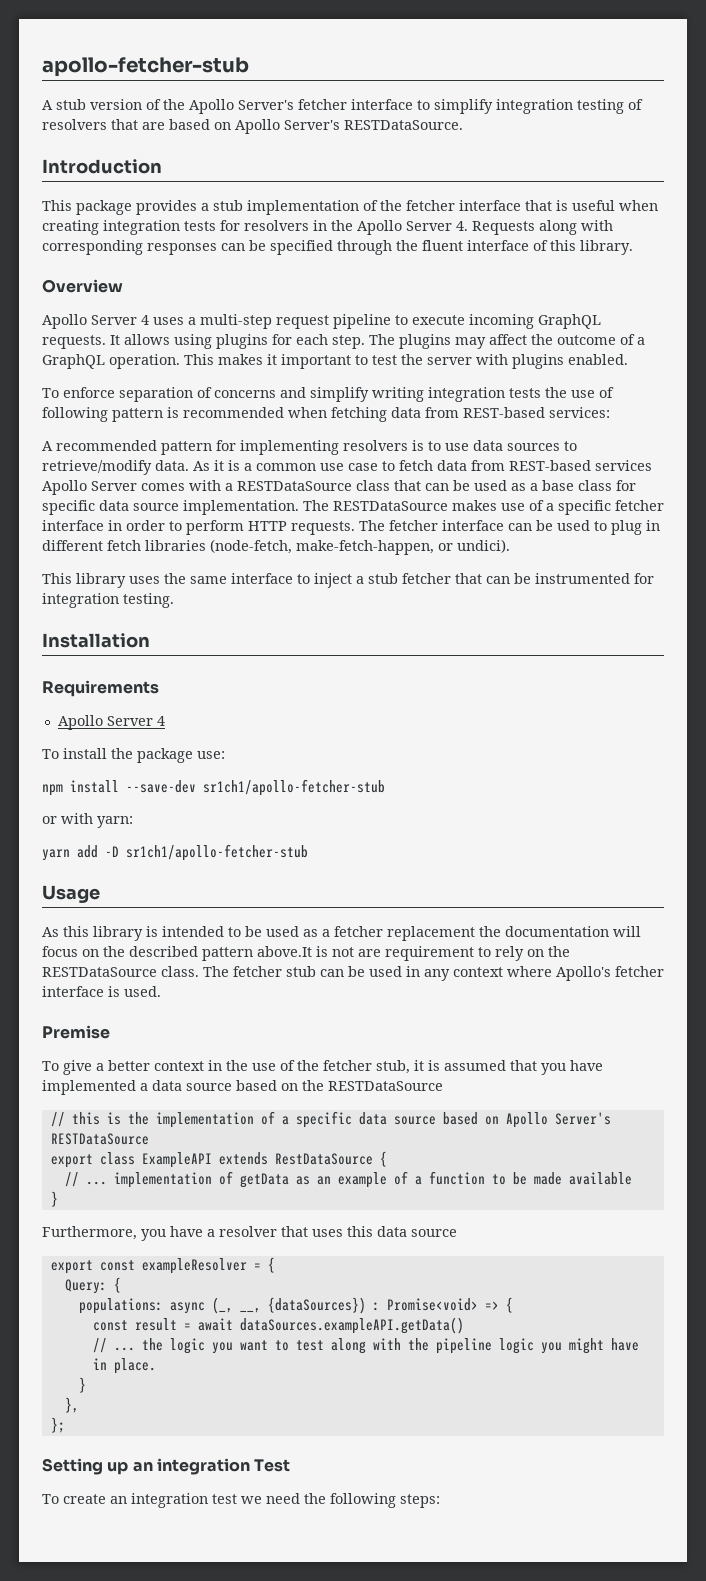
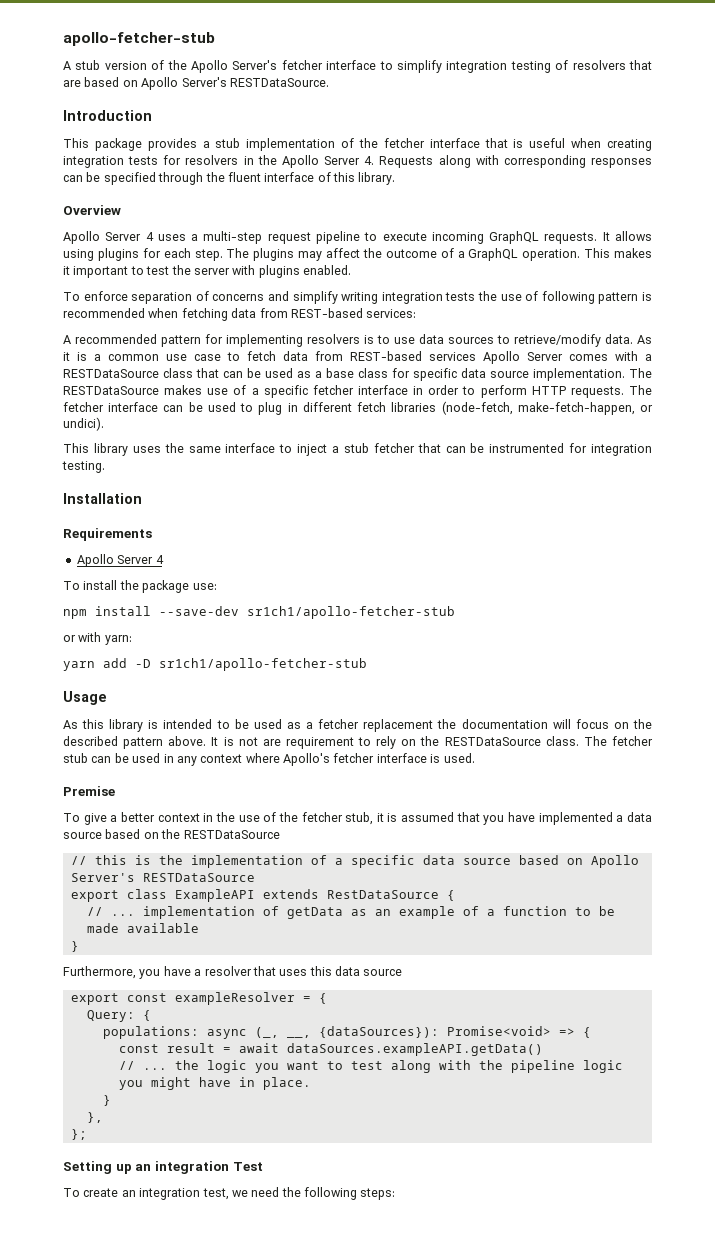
[257,946,312,957] above.It -> [168,736,219,746] above. It
[267,1297,380,1314] {dataSources}) : -> [318,1026,439,1038] {dataSources}):
[212,1494,237,1504] test -> [202,1188,229,1200] test,

